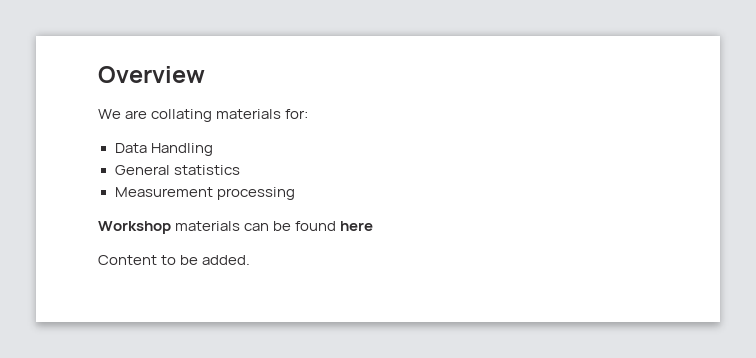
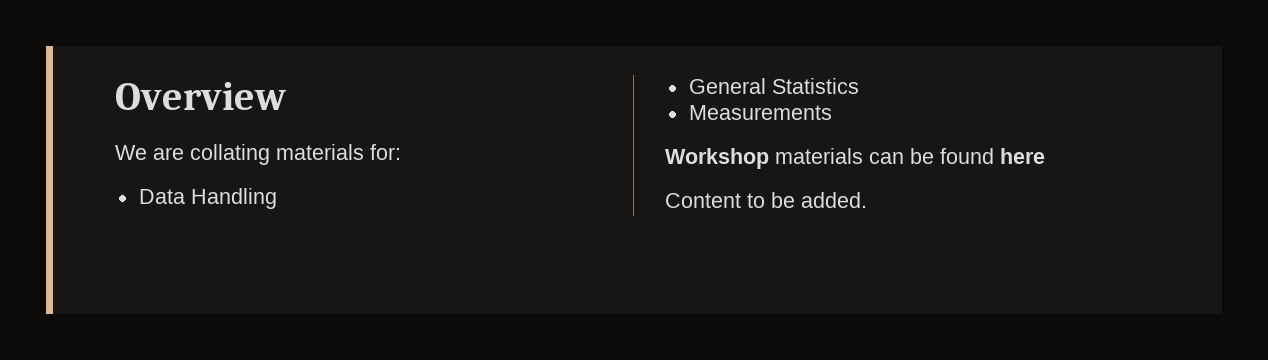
[173,165,240,175] [114,187,295,200] statistics // Measurement processing -> [771,78,859,94] [688,105,832,120] Statistics // Measurements

